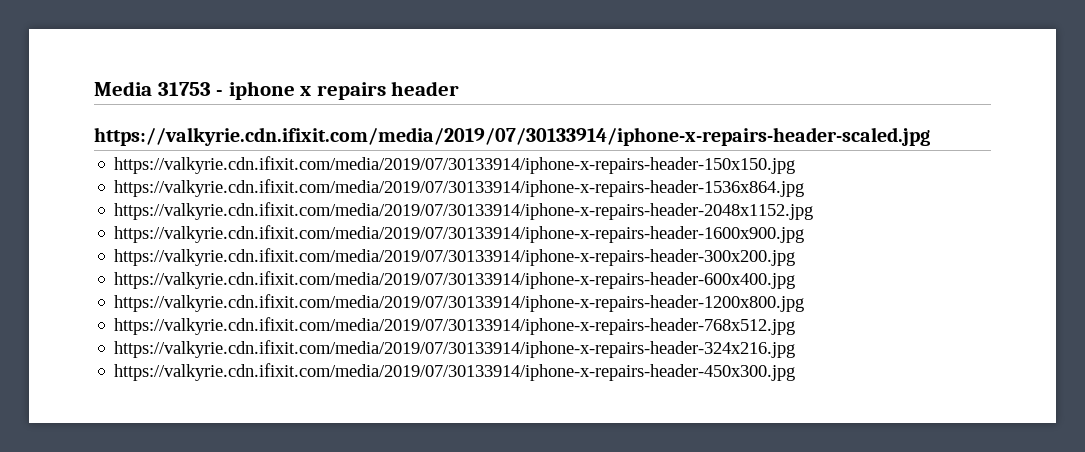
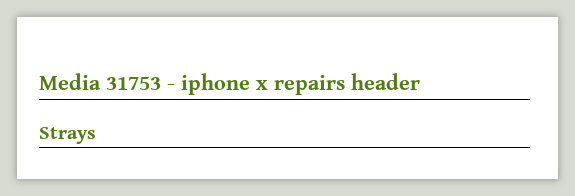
[94,127,930,146] [114,156,796,174] [114,179,805,197] [114,202,814,220] [114,225,805,243] [114,248,796,266] [114,271,796,289] [114,294,805,312] [114,317,796,335] [114,340,796,358] [114,363,796,381] https://valkyrie.cdn.ifixit.com/media/2019/07/30133914/iphone-x-repairs-header-scaled.jpg // https://valkyrie.cdn.ifixit.com/media/2019/07/30133914/iphone-x-repairs-header-150x150.jpg // https://valkyrie.cdn.ifixit.com/media/2019/07/30133914/iphone-x-repairs-header-1536x864.jpg // https://valkyrie.cdn.ifixit.com/media/2019/07/30133914/iphone-x-repairs-header-2048x1152.jpg // https://valkyrie.cdn.ifixit.com/media/2019/07/30133914/iphone-x-repairs-header-1600x900.jpg // https://valkyrie.cdn.ifixit.com/media/2019/07/30133914/iphone-x-repairs-header-300x200.jpg // https://valkyrie.cdn.ifixit.com/media/2019/07/30133914/iphone-x-repairs-header-600x400.jpg // https://valkyrie.cdn.ifixit.com/media/2019/07/30133914/iphone-x-repairs-header-1200x800.jpg // https://valkyrie.cdn.ifixit.com/media/2019/07/30133914/iphone-x-repairs-header-768x512.jpg // https://valkyrie.cdn.ifixit.com/media/2019/07/30133914/iphone-x-repairs-header-324x216.jpg // https://valkyrie.cdn.ifixit.com/media/2019/07/30133914/iphone-x-repairs-header-450x300.jpg -> [39,127,96,144] Strays

